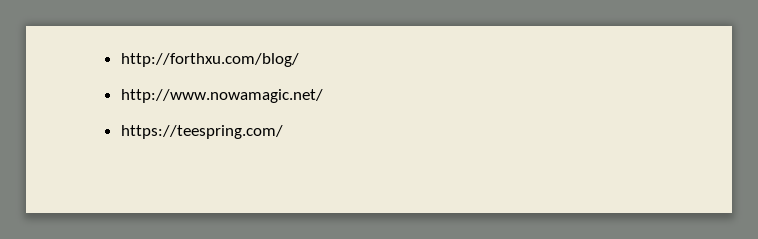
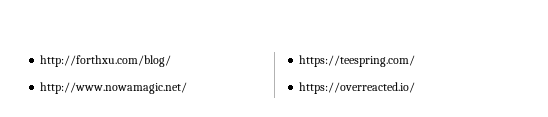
(283, 132) none -> [299,82,416,94] // https://overreacted.io/

